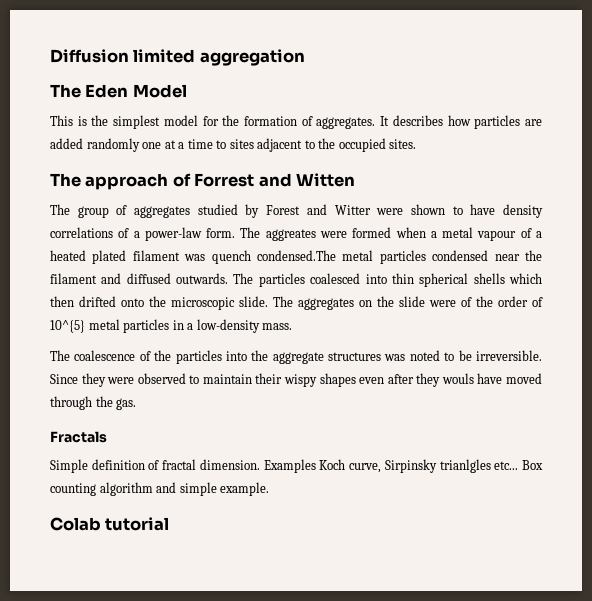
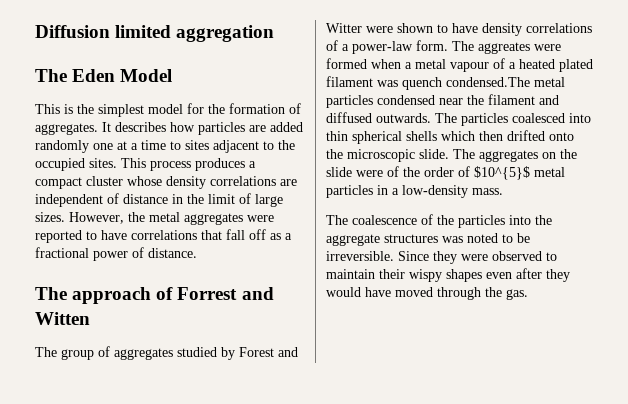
(417, 144) none -> [121,158,256,171] [35,176,297,189] [35,193,283,207] [35,212,274,225] [35,229,292,243] [35,247,197,261] This process produces a compact cluster whose density correlations are independent of distance in the limit of large sizes. However, the metal aggregates were reported to have correlations that fall off as a fractional power of distance.
[50,320,85,333] 10^{5} -> [474,166,530,180] $10^{5}$
[441,373,474,384] wouls -> [326,287,361,297] would
[50,431,107,443] [50,459,544,473] [50,482,270,496] [50,517,170,531] // Fractals // Simple definition of fractal dimension. Examples Koch curve, Sirpinsky trianlgles etc... Box counting algorithm and simple example. // Colab tutorial -> (528, 294) none

